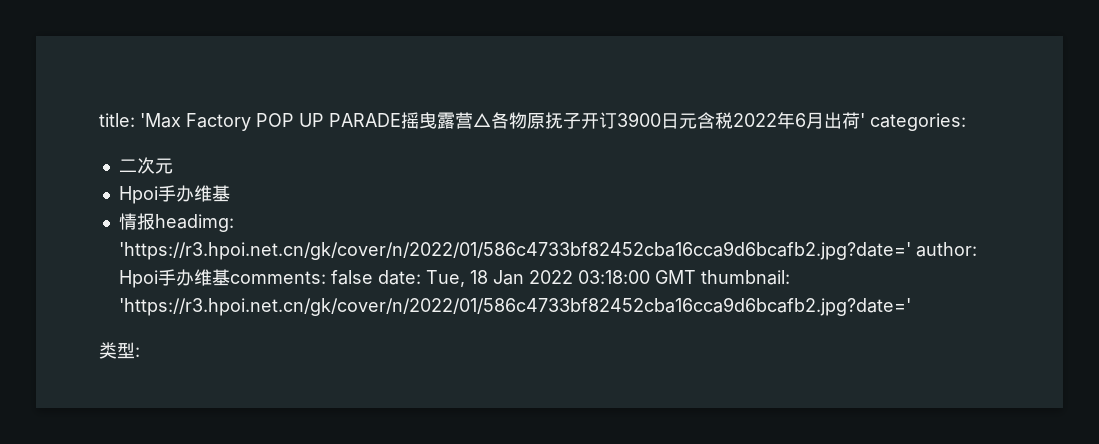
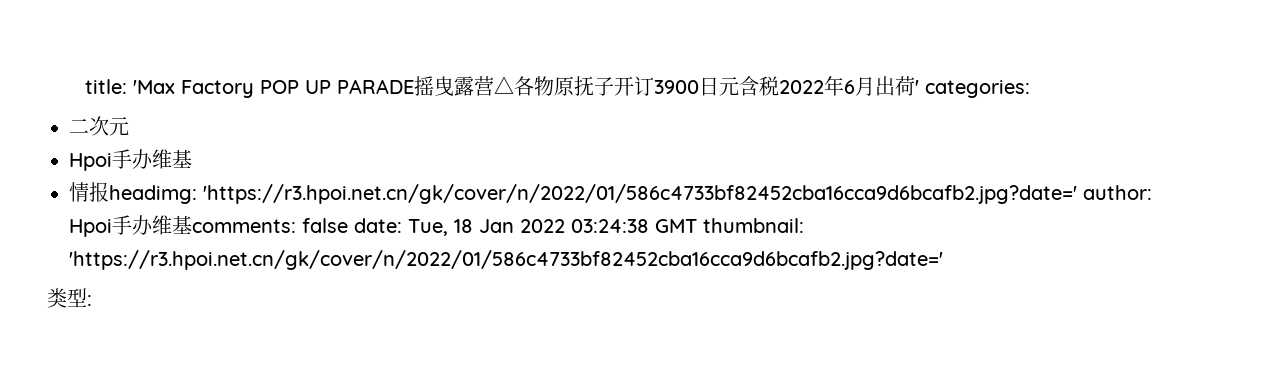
[577,270,650,284] 03:18:00 -> [571,219,649,233] 03:24:38

